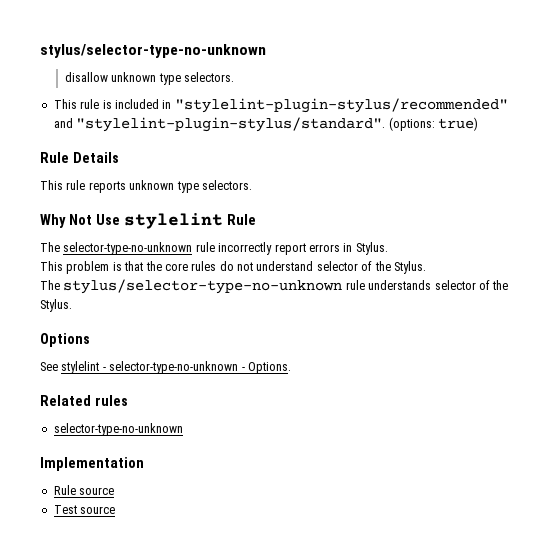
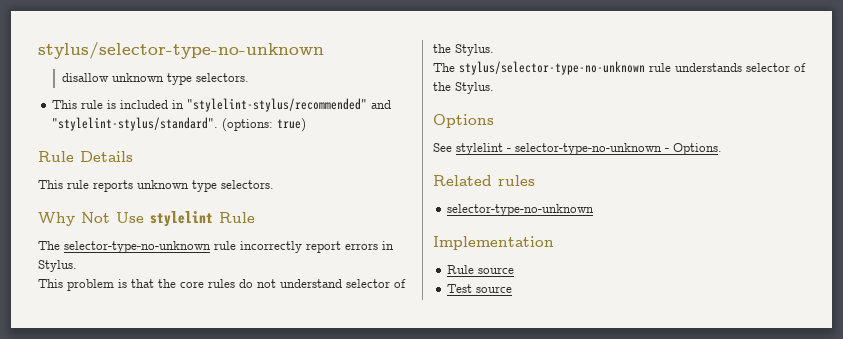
[174,98,508,113] [53,117,386,132] "stylelint-plugin-stylus/recommended" and "stylelint-plugin-stylus/standard". -> [187,98,392,112] [52,117,219,131] "stylelint-stylus/recommended" and "stylelint-stylus/standard".

